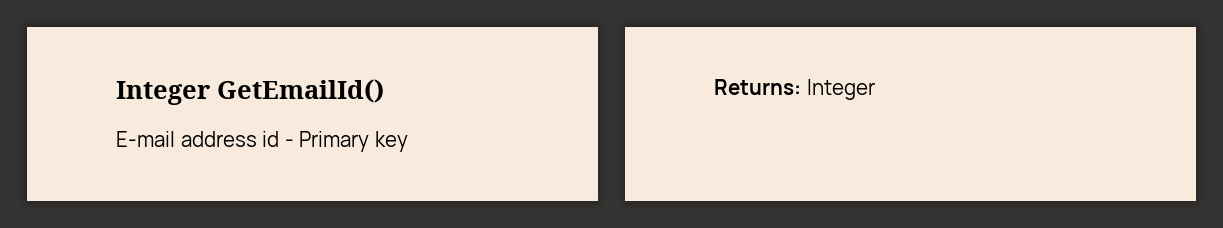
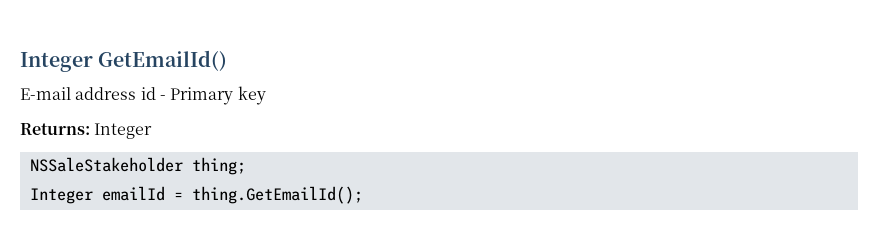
(875, 89) none -> [29,157,246,175] [29,186,363,204] // NSSaleStakeholder thing; // Integer emailId = thing.GetEmailId();

